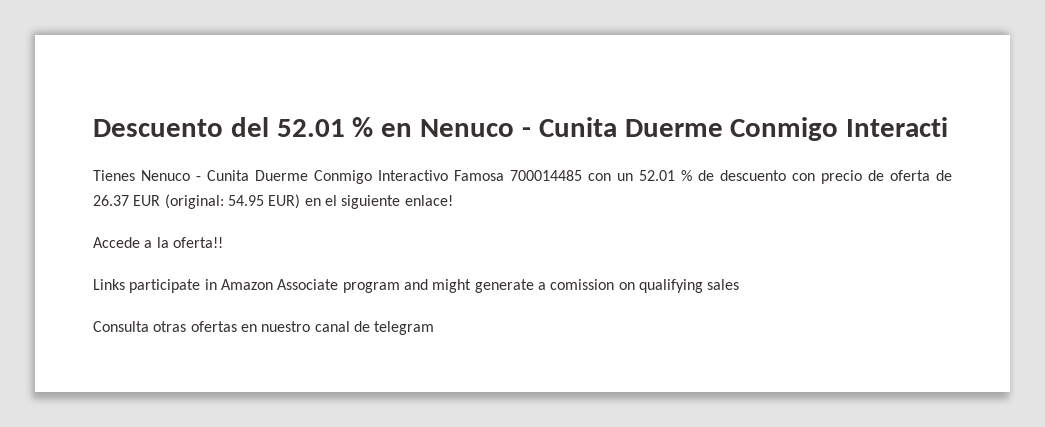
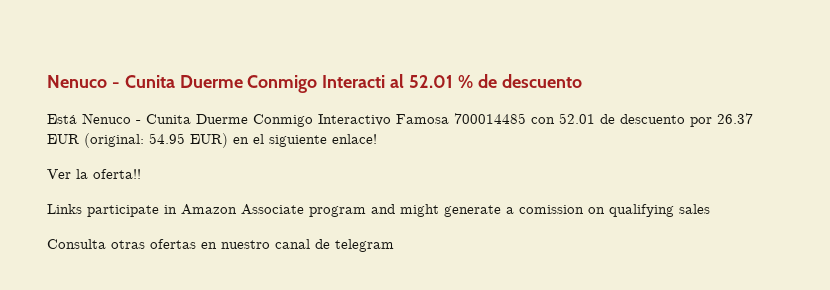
[93,117,413,137] Descuento del 52.01 % en -> (47, 81) none
[93,170,135,181] // Tienes -> [390,74,582,88] [47,114,77,124] al 52.01 % de descuento // Está
[617,170,952,184] un 52.01 % de descuento con precio de oferta de -> [559,113,712,127] 52.01 de descuento por
[93,237,153,248] Accede a -> [47,169,71,179] Ver

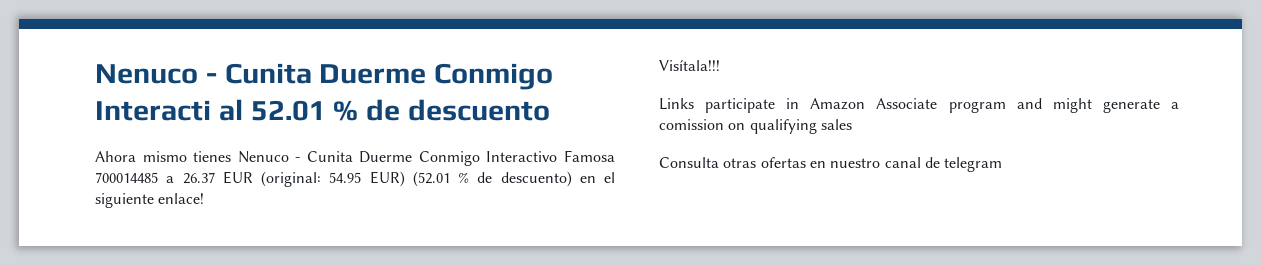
[47,114,77,124] Está -> [95,151,232,162] Ahora mismo tienes
[531,113,712,127] con 52.01 de descuento por -> [166,176,175,183] a
(228, 140) none -> [412,171,572,187] (52.01 % de descuento)
[47,169,141,179] Ver la oferta!! -> [659,60,720,71] Visítala!!!

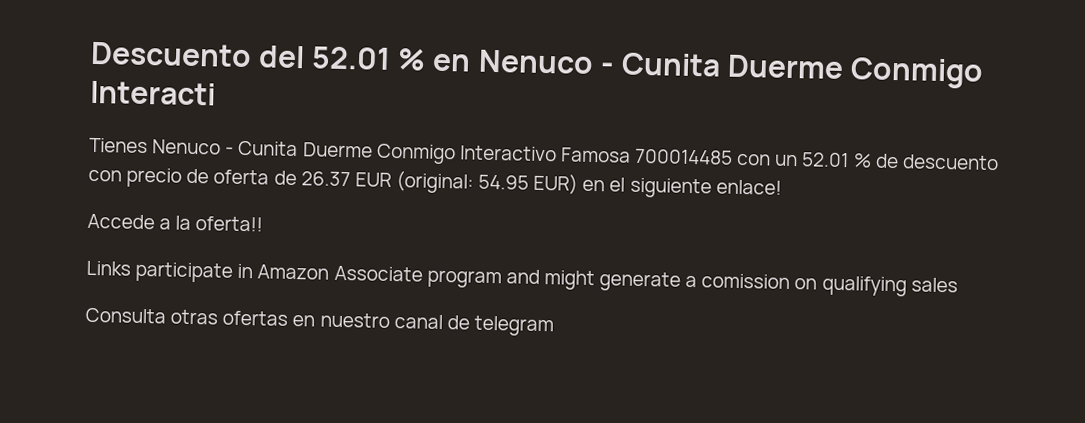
(95, 74) none -> [90,41,472,72] Descuento del 52.01 % en
[218,99,551,121] [95,151,232,162] al 52.01 % de descuento // Ahora mismo tienes -> [89,137,148,154] // Tienes
[166,176,175,183] a -> [736,152,999,171] [88,167,297,188] con un 52.01 % de descuento con precio de oferta de
[412,171,572,187] (52.01 % de descuento) -> (579, 184) none
[659,60,720,71] Visítala!!! -> [87,213,264,232] Accede a la oferta!!

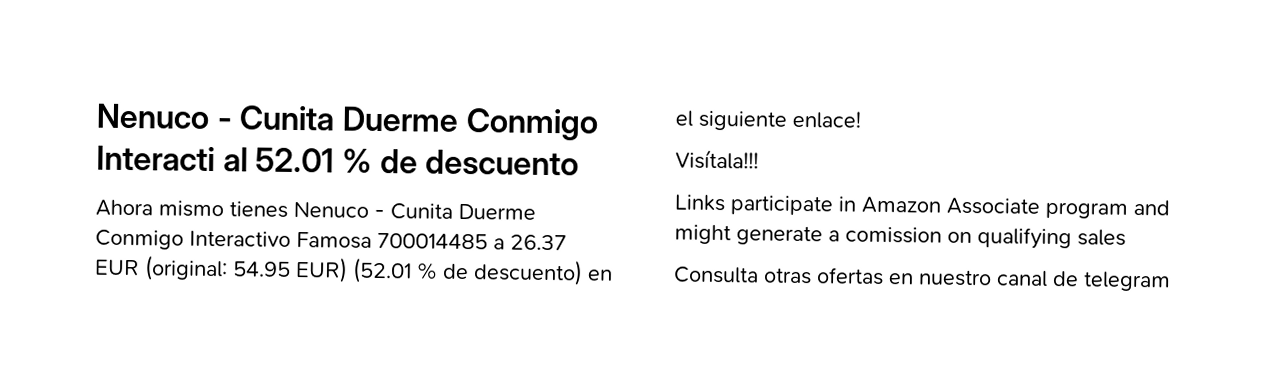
[90,41,472,72] Descuento del 52.01 % en -> (96, 116) none
[89,137,148,154] // Tienes -> [222,147,580,176] [95,199,288,218] al 52.01 % de descuento // Ahora mismo tienes
[736,152,999,171] [88,167,297,188] con un 52.01 % de descuento con precio de oferta de -> [493,238,505,250] a
(579, 184) none -> [352,257,583,286] (52.01 % de descuento)
[87,213,264,232] Accede a la oferta!! -> [675,149,759,170] Visítala!!!

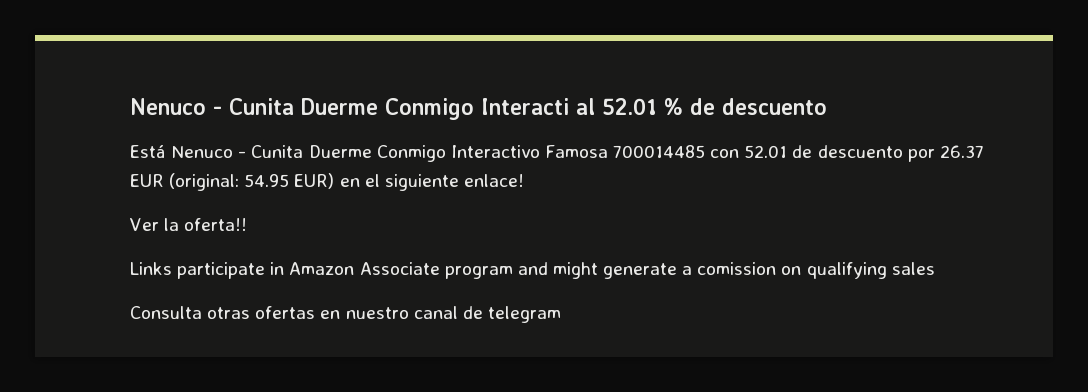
[95,199,288,218] Ahora mismo tienes -> [130,145,166,158] Está
[493,238,505,250] a -> [710,145,935,162] con 52.01 de descuento por
[352,257,583,286] (52.01 % de descuento) -> (335, 181) none
[675,149,759,170] Visítala!!! -> [130,218,248,231] Ver la oferta!!

